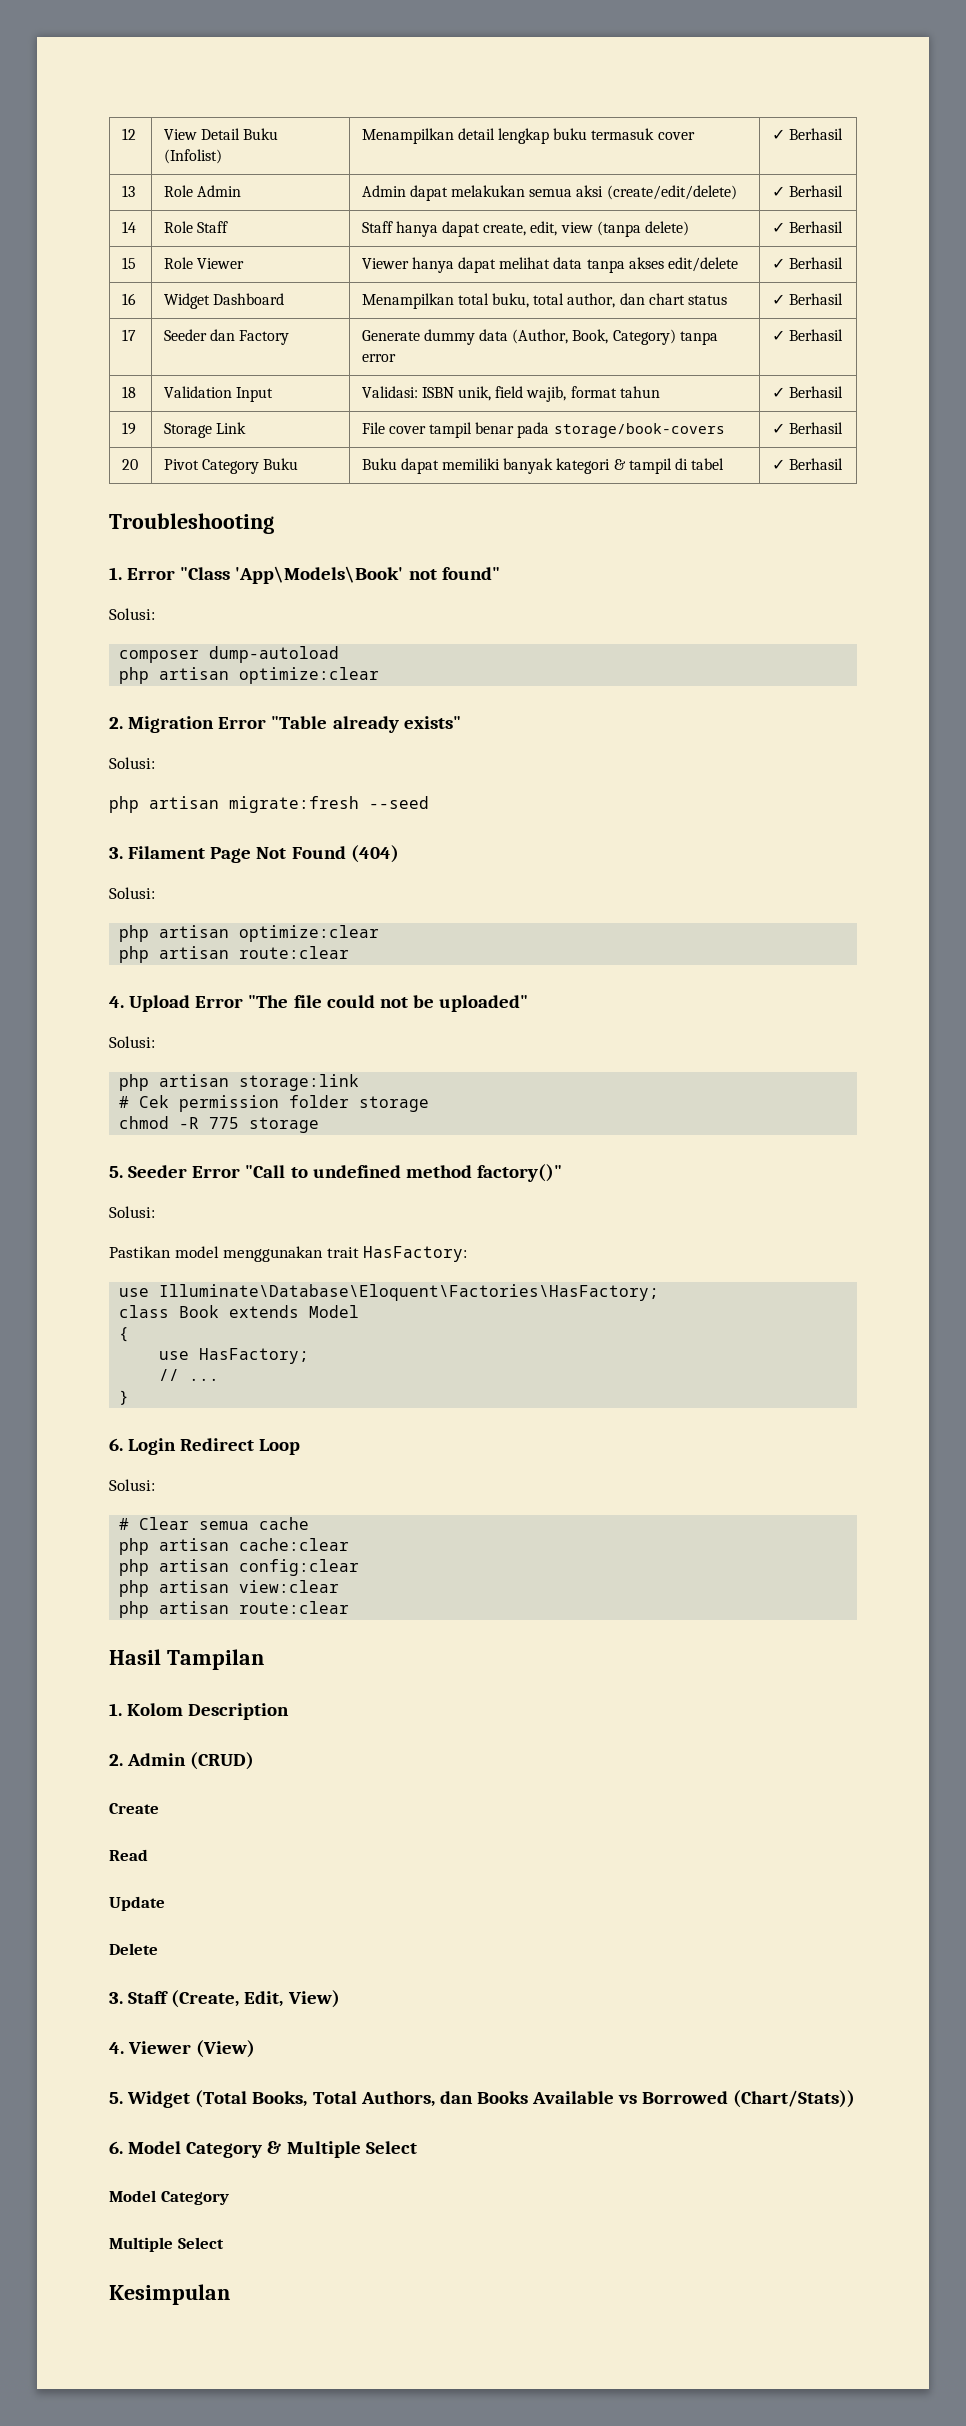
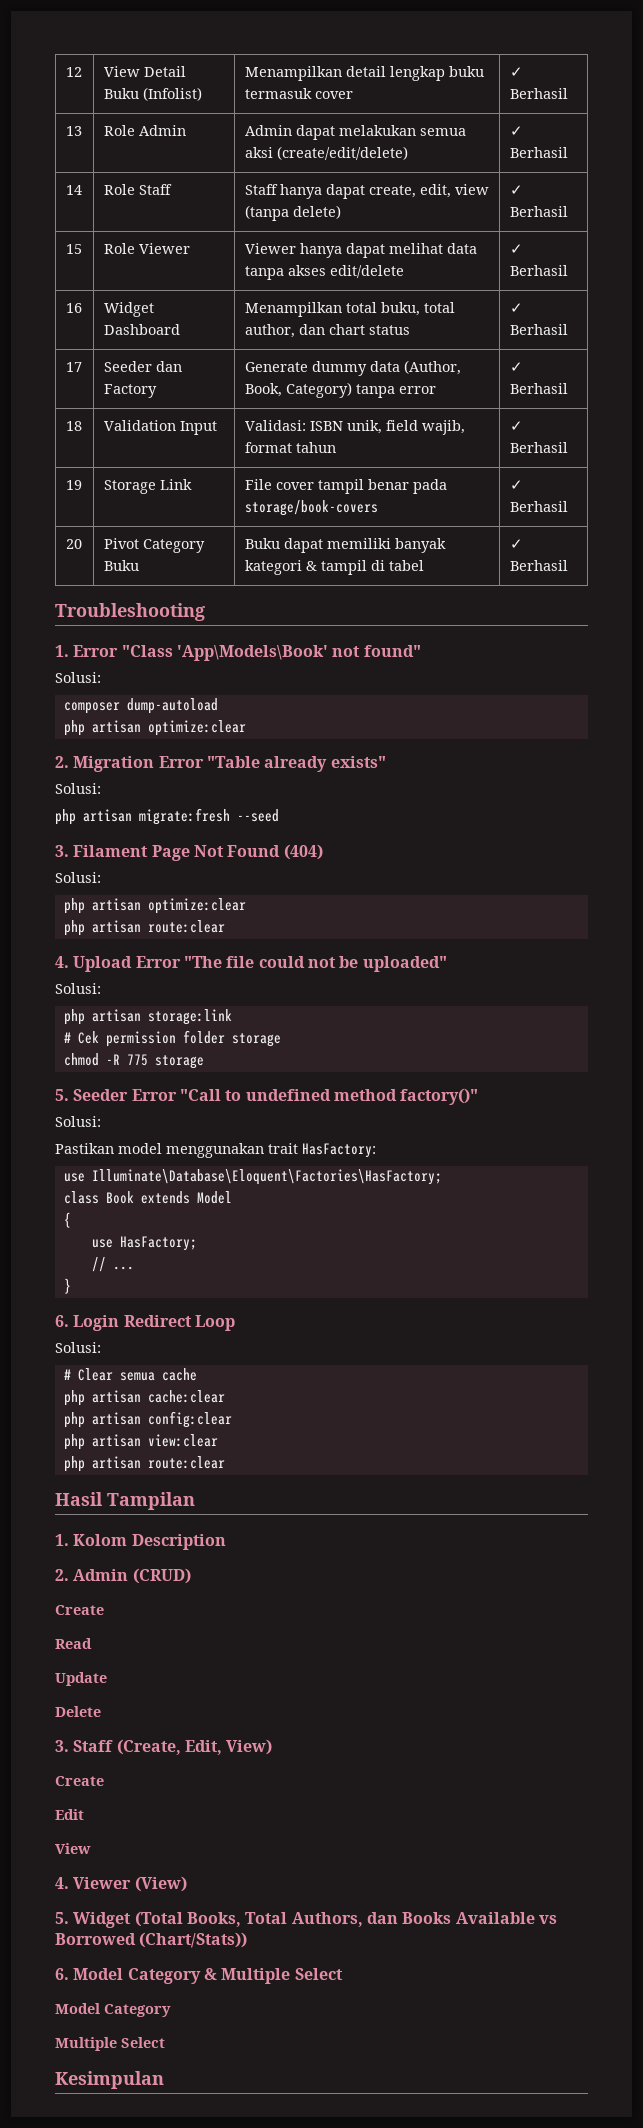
(340, 1999) none -> [55,1776,104,1786] [55,1809,84,1820] [55,1843,91,1854] // Create // Edit // View

